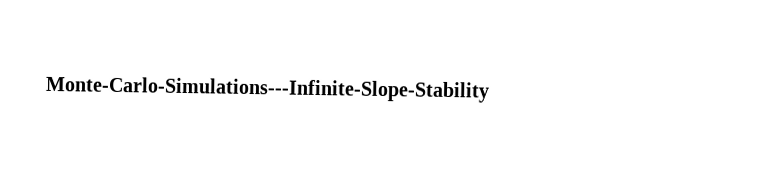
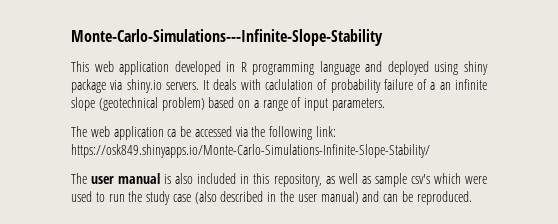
(490, 89) none -> [71,61,488,75] [71,79,487,93] [71,97,386,111] [71,126,337,140] [71,144,430,158] [71,173,487,187] [71,191,472,205] // This web application developed in R programming language and deployed using shiny package via shiny.io servers. It deals with caclulation of probability failure of a an infinite slope (geotechnical problem) based on a range of input parameters. // The web application ca be accessed via the following link: https://osk849.shinyapps.io/Monte-Carlo-Simulations-Infinite-Slope-Stability/ // The user manual is also included in this repository, as well as sample csv's which were used to run the study case (also described in the user manual) and can be reproduced.

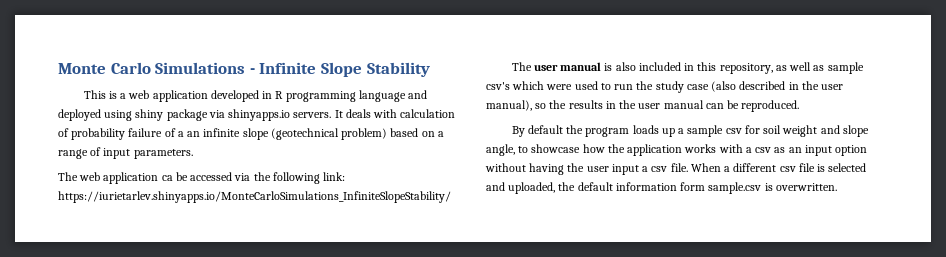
[71,29,383,46] Monte-Carlo-Simulations---Infinite-Slope-Stability -> [58,62,430,77] Monte Carlo Simulations - Infinite Slope Stability
(89, 66) none -> [108,91,127,99] is a
[126,79,162,93] shiny.io -> [228,109,291,121] shinyapps.io
[265,79,313,90] caclulation -> [400,109,456,118] calculation
[71,144,430,158] https://osk849.shinyapps.io/Monte-Carlo-Simulations-Infinite-Slope-Stability/ -> [58,191,451,203] https://iurietarlev.shinyapps.io/MonteCarloSimulations_InfiniteSlopeStability/
[320,191,472,205] manual) and can be reproduced. -> [486,100,800,112] [511,125,869,137] [486,144,868,156] [485,163,867,175] [486,182,837,194] manual), so the results in the user manual can be reproduced. // By default the program loads up a sample csv for soil weight and slope angle, to showcase how the application works with a csv as an input option without having the user input a csv file. When a different csv file is selected and uploaded, the default information form sample.csv is overwritten.

